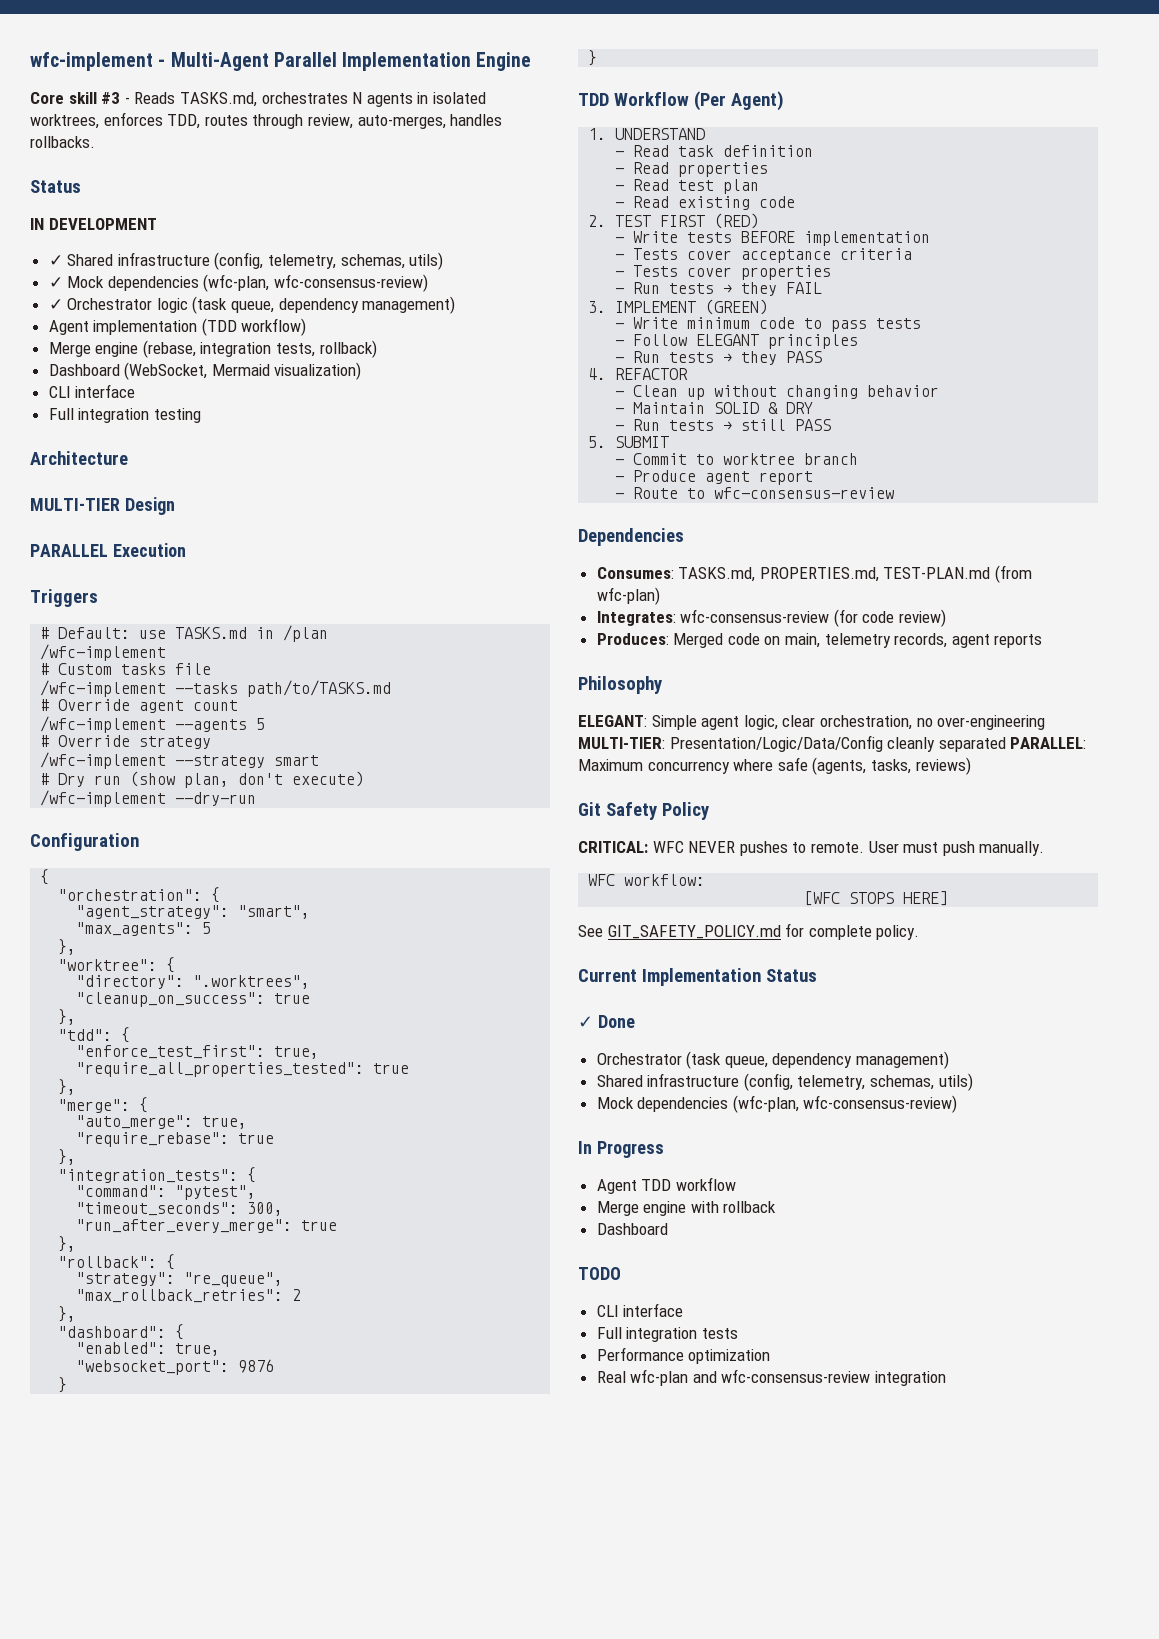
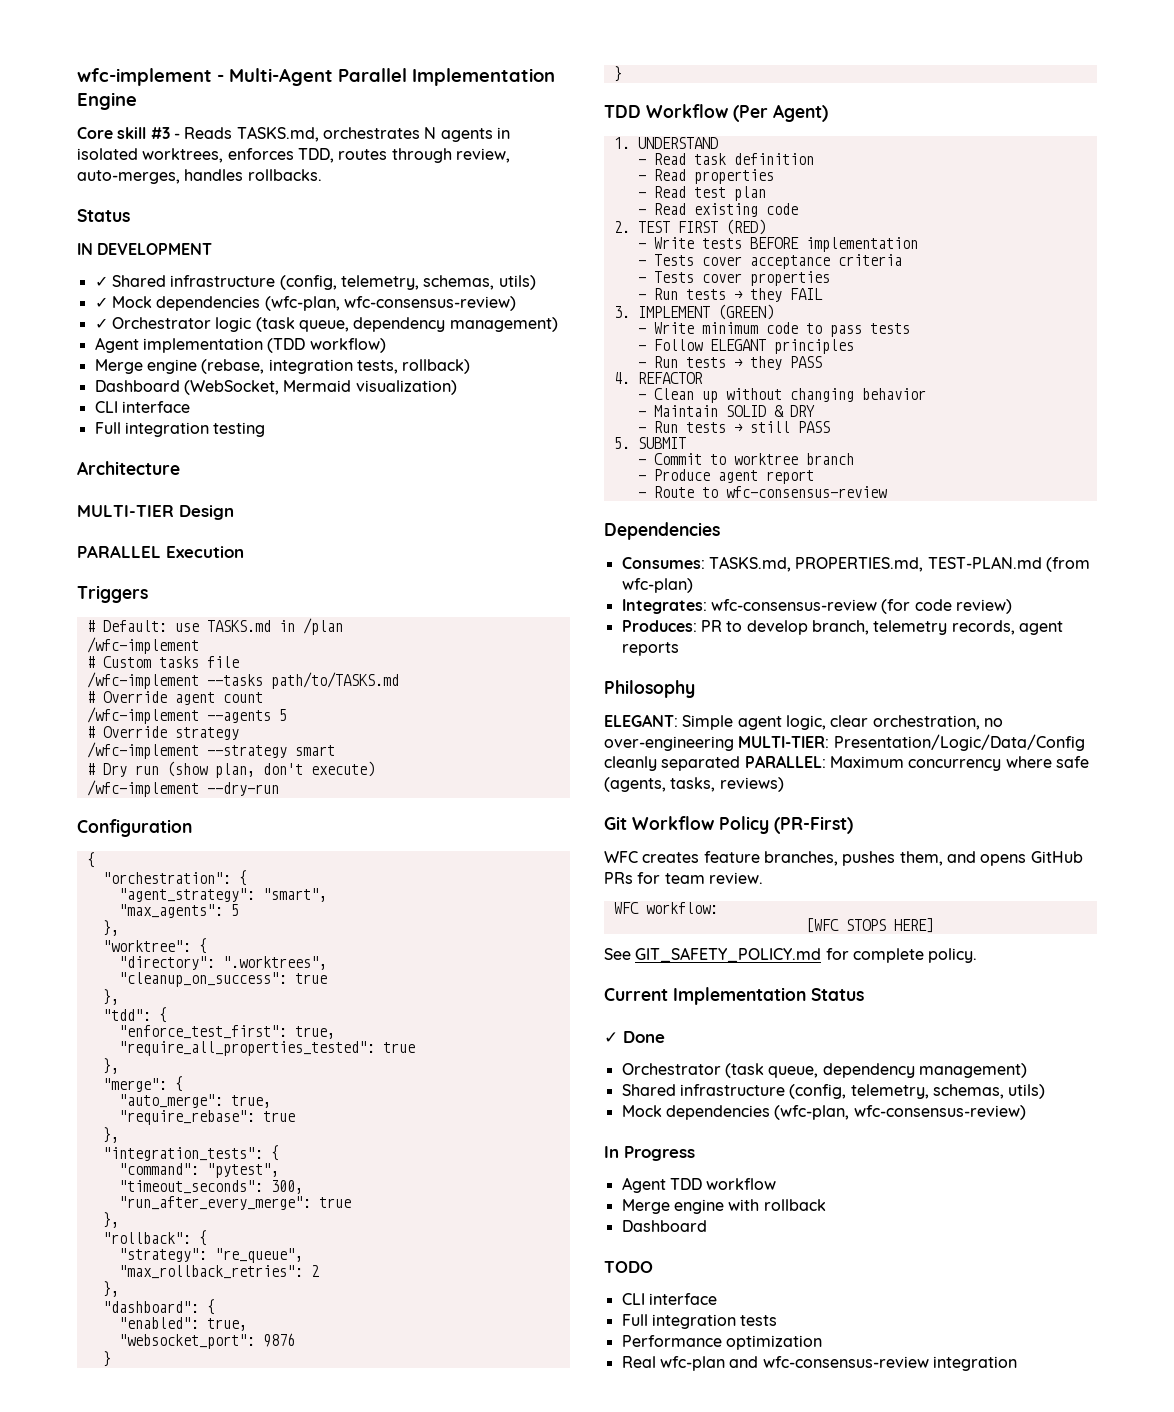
[673,633,821,648] Merged code on main, -> [700,620,869,635] PR to develop branch,
[605,802,657,820] Safety -> [632,816,714,830] Workflow
[578,841,1045,856] // CRITICAL: WFC NEVER pushes to remote. User must push manually. -> [774,816,853,834] [604,851,1083,866] [604,872,763,884] (PR-First) // WFC creates feature branches, pushes them, and opens GitHub PRs for team review.

